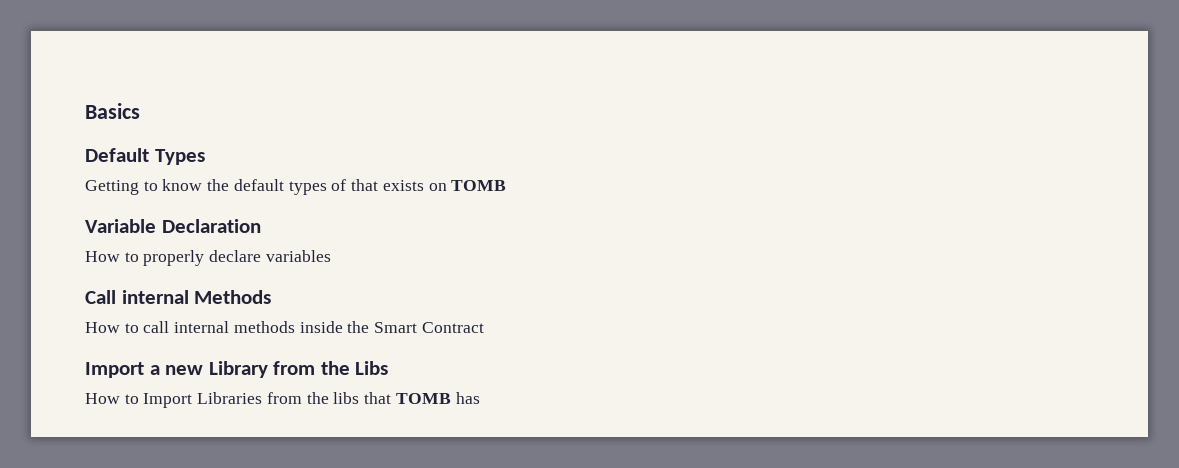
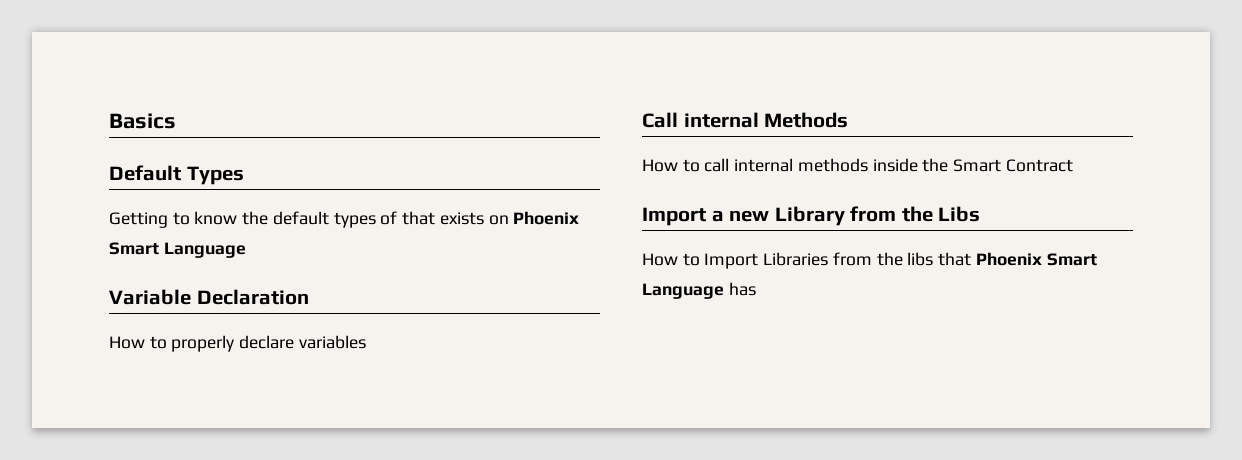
[451,180,507,191] TOMB -> [513,211,580,225] [109,242,246,258] Phoenix Smart Language
[395,393,451,404] TOMB -> [975,252,1097,266] [642,283,724,299] Phoenix Smart Language

